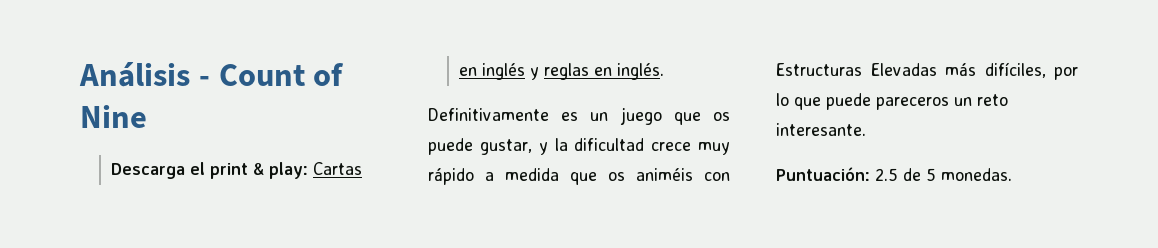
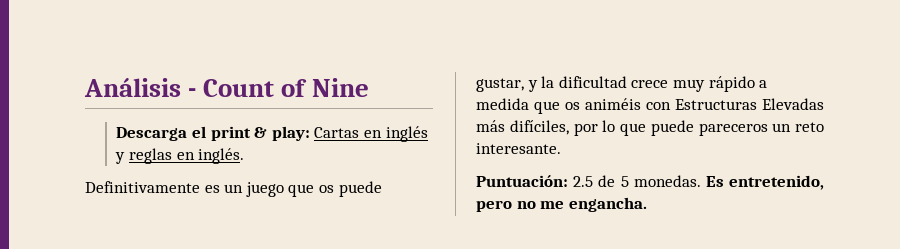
(1012, 174) none -> [705,175,824,190] [476,197,647,212] Es entretenido, pero no me engancha.

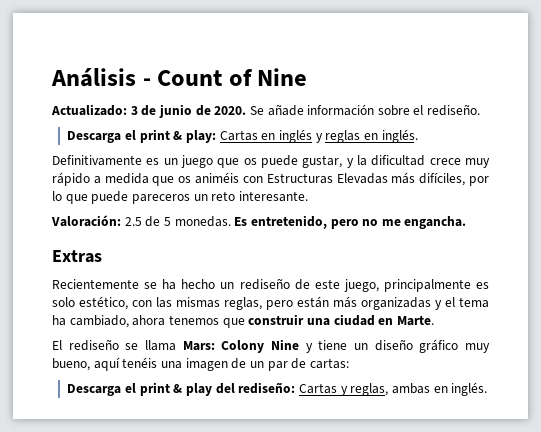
(369, 87) none -> [51,104,481,118] // Actualizado: 3 de junio de 2020. Se añade información sobre el rediseño.
[476,175,568,187] Puntuación: -> [51,215,121,227] Valoración:
(647, 204) none -> [52,250,102,263] [52,278,490,292] [52,296,489,310] [52,314,434,328] [52,339,491,353] [52,357,349,371] [67,382,488,396] // Extras // Recientemente se ha hecho un rediseño de este juego, principalmente es solo estético, con las mismas reglas, pero están más organizadas y el tema ha cambiado, ahora tenemos que construir una ciudad en Marte. // El rediseño se llama Mars: Colony Nine y tiene un diseño gráfico muy bueno, aquí tenéis una imagen de un par de cartas: // Descarga el print & play del rediseño: Cartas y reglas, ambas en inglés.

